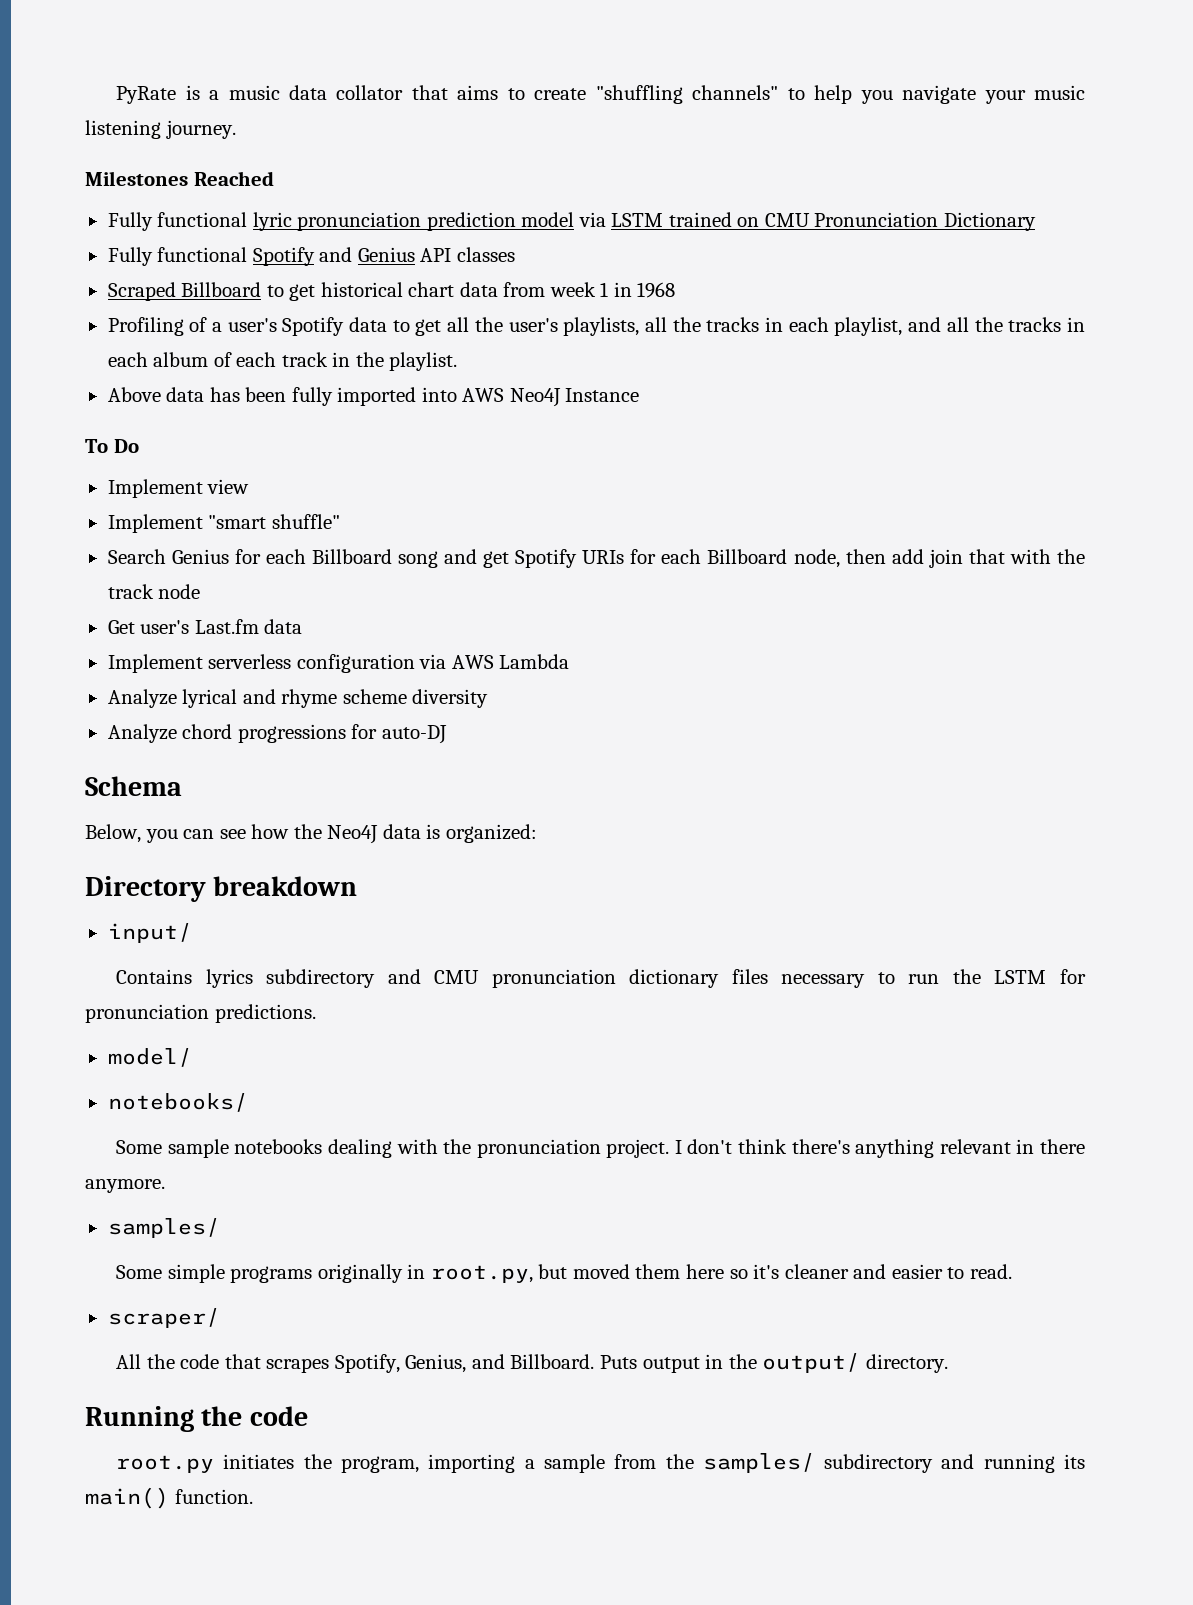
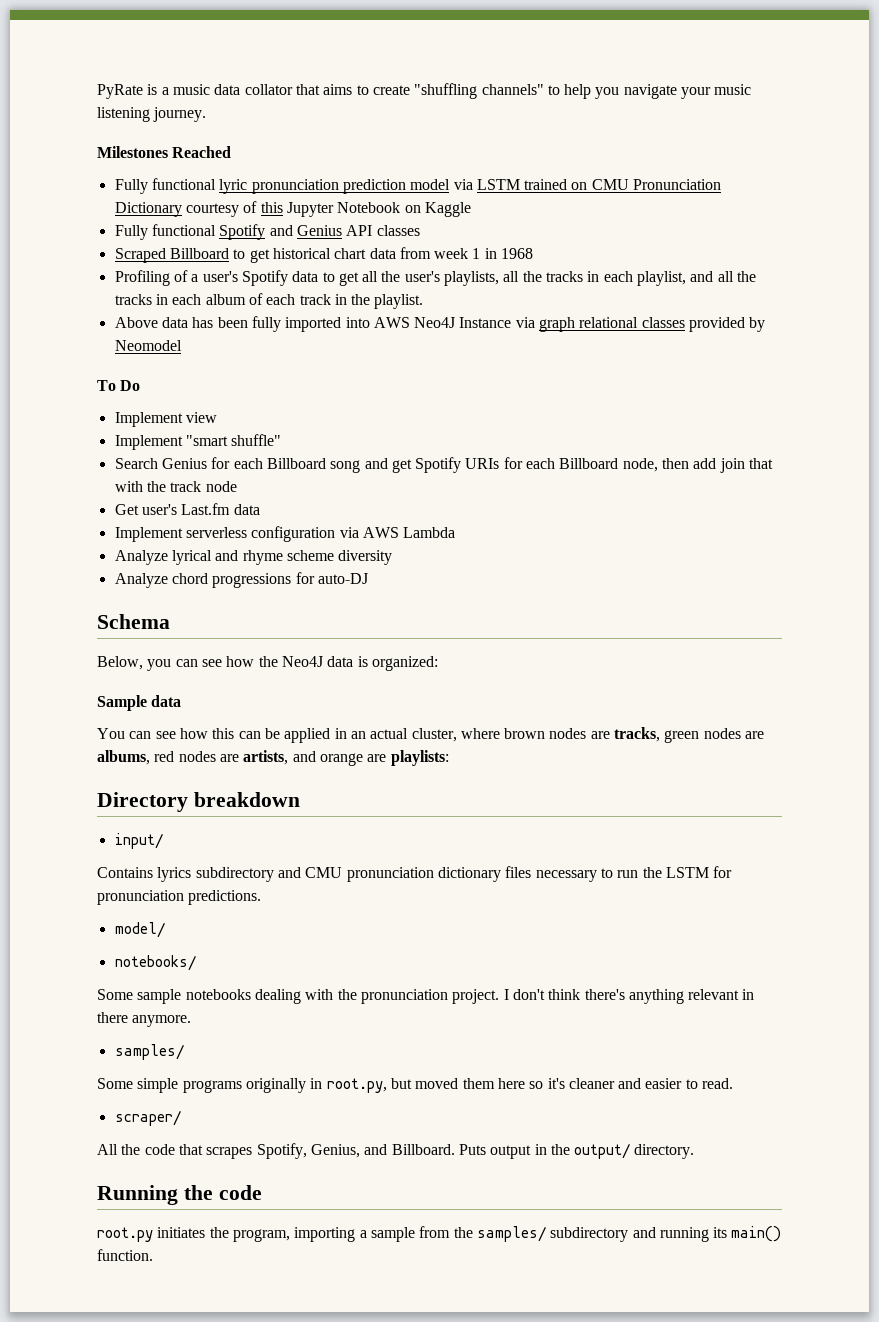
(1036, 221) none -> [185,201,471,217] courtesy of this Jupyter Notebook on Kaggle
(640, 395) none -> [515,317,766,332] [114,340,182,351] via graph relational classes provided by Neomodel
(537, 833) none -> [97,695,182,711] [97,727,765,743] [97,750,449,766] // Sample data // You can see how this can be applied in an actual cluster, where brown nodes are tracks, green nodes are albums, red nodes are artists, and orange are playlists:

